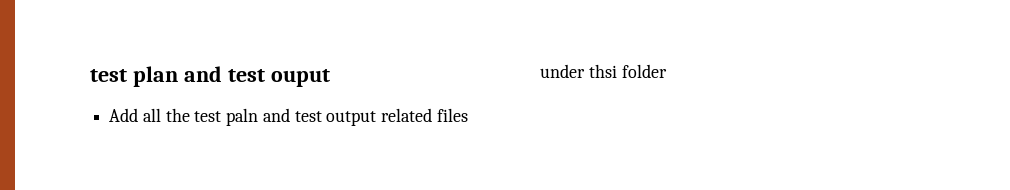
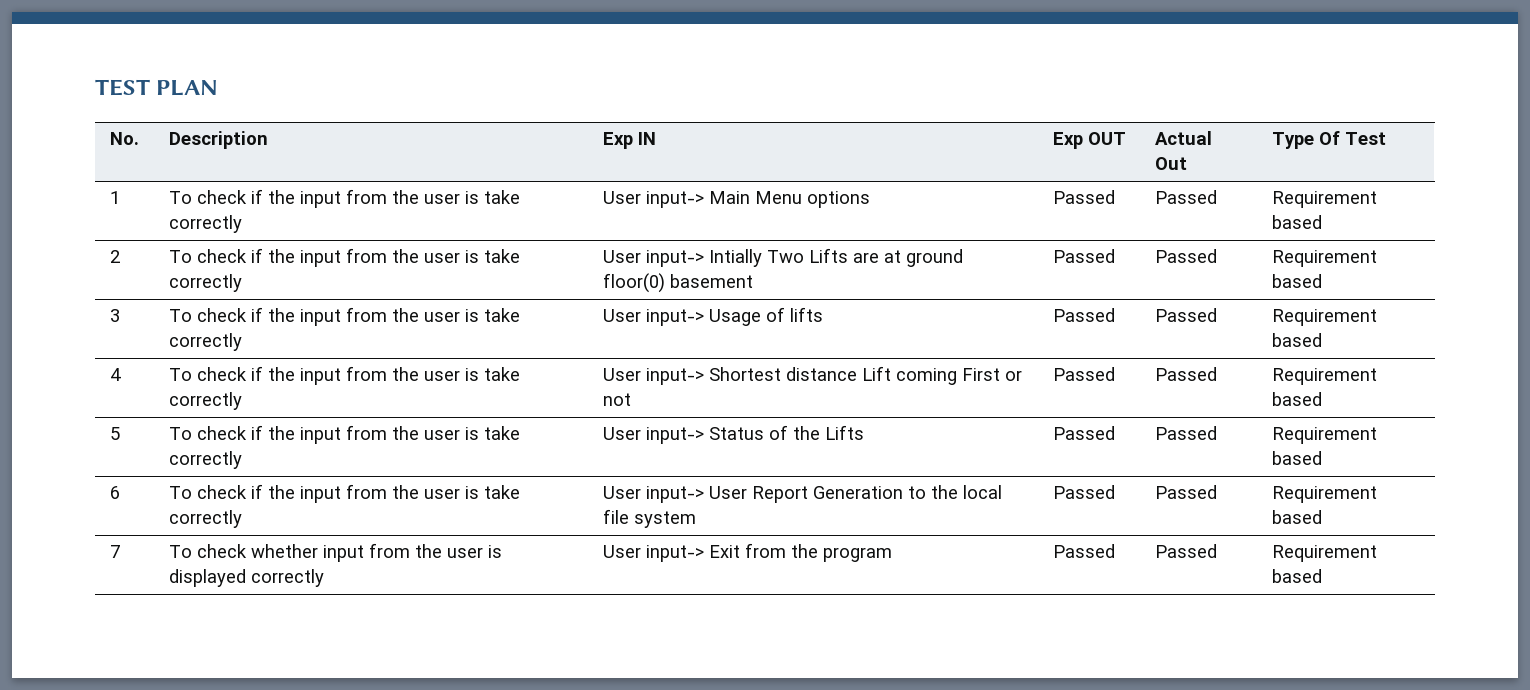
[90,66,330,87] [109,108,468,126] [540,64,667,78] test plan and test ouput // Add all the test paln and test output related files under thsi folder -> [95,79,219,96] [109,132,139,145] [168,131,268,149] [602,132,656,149] [1052,132,1126,149] [1154,131,1212,145] [1154,157,1187,170] [1271,131,1386,149] [109,191,120,204] [168,189,520,208] [168,215,242,233] [602,191,870,208] [1052,190,1115,204] [1154,190,1217,204] [1271,191,1377,208] [1271,215,1322,229] [109,250,120,263] [168,248,520,267] [168,274,242,292] [602,248,963,267] [602,273,753,293] [1052,249,1115,263] [1154,249,1217,263] [1271,250,1377,267] [1271,274,1322,288] [109,309,120,322] [168,307,520,326] [168,333,242,351] [602,307,823,326] [1052,308,1115,322] [1154,308,1217,322] [1271,309,1377,326] [1271,333,1322,347] [109,368,121,381] [168,366,520,385] [168,392,242,410] [602,366,1022,385] [602,393,631,406] [1052,367,1115,381] [1154,367,1217,381] [1271,368,1377,385] [1271,392,1322,406] [109,427,120,440] [168,425,520,444] [168,451,242,469] [602,425,864,444] [1052,426,1115,440] [1154,426,1217,440] [1271,427,1377,444] [1271,451,1322,465] [109,486,120,499] [168,484,520,503] [168,510,242,528] [602,485,1002,503] [602,509,696,528] [1052,485,1115,499] [1154,485,1217,499] [1271,486,1377,503] [1271,510,1322,524] [109,545,120,558] [168,543,502,562] [168,569,324,587] [602,543,892,562] [1052,544,1115,558] [1154,544,1217,558] [1271,545,1377,562] [1271,569,1322,583] TEST PLAN // No. | Description | Exp IN | Exp OUT | Actual Out | Type Of Test // 1 | To check if the input from the user is take correctly | User input-> Main Menu options | Passed | Passed | Requirement based // 2 | To check if the input from the user is take correctly | User input-> Intially Two Lifts are at ground floor(0) basement | Passed | Passed | Requirement based // 3 | To check if the input from the user is take correctly | User input-> Usage of lifts | Passed | Passed | Requirement based // 4 | To check if the input from the user is take correctly | User input-> Shortest distance Lift coming First or not | Passed | Passed | Requirement based // 5 | To check if the input from the user is take correctly | User input-> Status of the Lifts | Passed | Passed | Requirement based // 6 | To check if the input from the user is take correctly | User input-> User Report Generation to the local file system | Passed | Passed | Requirement based // 7 | To check whether input from the user is displayed correctly | User input-> Exit from the program | Passed | Passed | Requirement based

